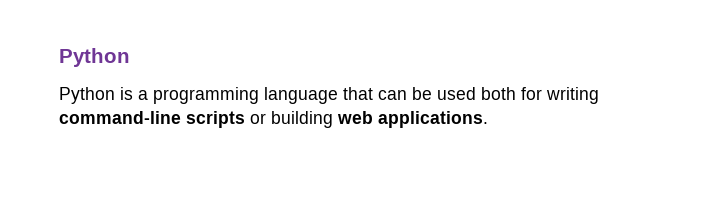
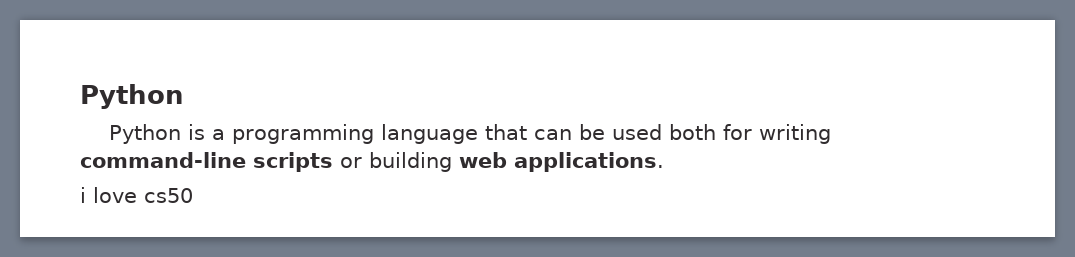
(488, 119) none -> [80,187,193,203] // i love cs50

